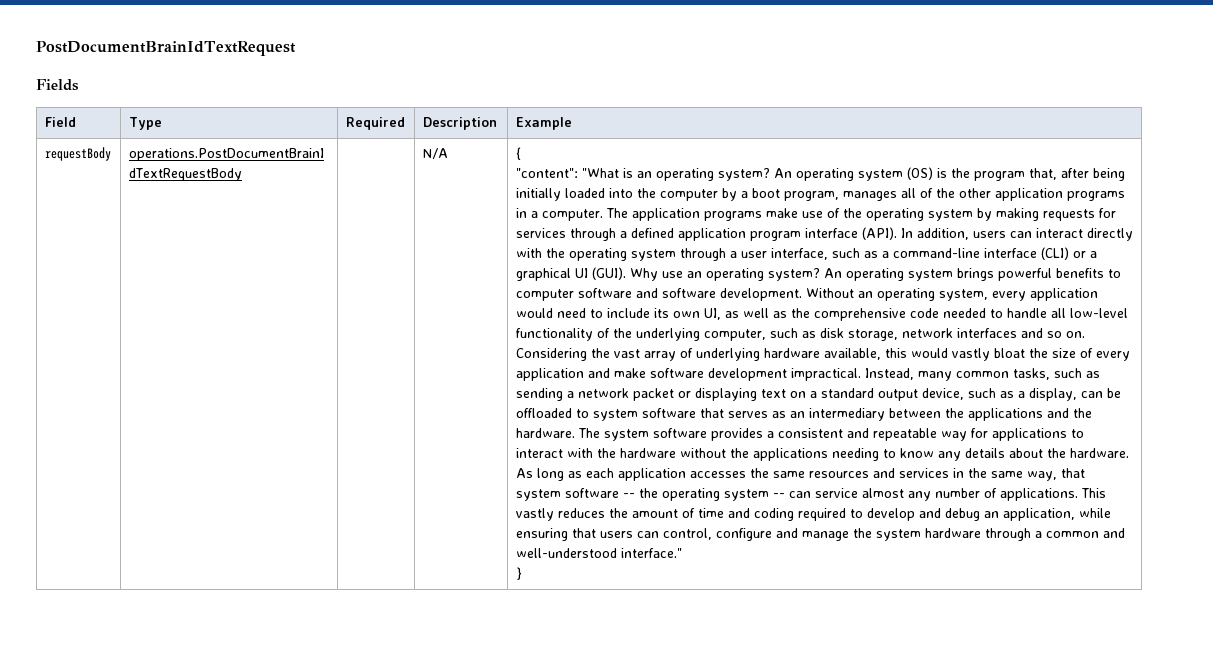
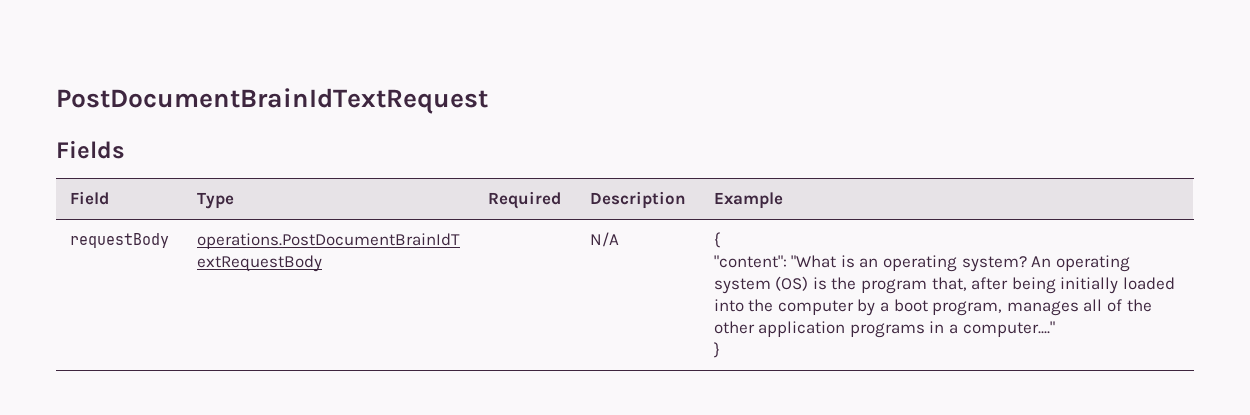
[541,208,1116,221] [515,227,1133,241] [515,247,1097,261] [515,267,1121,281] [515,288,1098,301] [515,308,1128,321] [515,328,1085,341] [515,348,1130,361] [515,368,1100,381] [515,388,1121,401] [515,408,1092,421] [515,428,1084,441] [515,448,1129,461] [515,468,1085,481] [515,488,1106,501] [515,508,1111,521] [515,528,1125,541] [515,548,682,558] computer. The application programs make use of the operating system by making requests for services through a defined application program interface (API). In addition, users can interact directly with the operating system through a user interface, such as a command-line interface (CLI) or a graphical UI (GUI). Why use an operating system? An operating system brings powerful benefits to computer software and software development. Without an operating system, every application would need to include its own UI, as well as the comprehensive code needed to handle all low-level functionality of the underlying computer, such as disk storage, network interfaces and so on. Considering the vast array of underlying hardware available, this would vastly bloat the size of every application and make software development impractical. Instead, many common tasks, such as sending a network packet or displaying text on a standard output device, such as a display, can be offloaded to system software that serves as an intermediary between the applications and the hardware. The system software provides a consistent and repeatable way for applications to interact with the hardware without the applications needing to know any details about the hardware. As long as each application accesses the same resources and services in the same way, that system software -- the operating system -- can service almost any number of applications. This vastly reduces the amount of time and coding required to develop and debug an application, while ensuring that users can control, configure and manage the system hardware through a common and well-understood interface." -> [962,321,1055,337] computer...."

